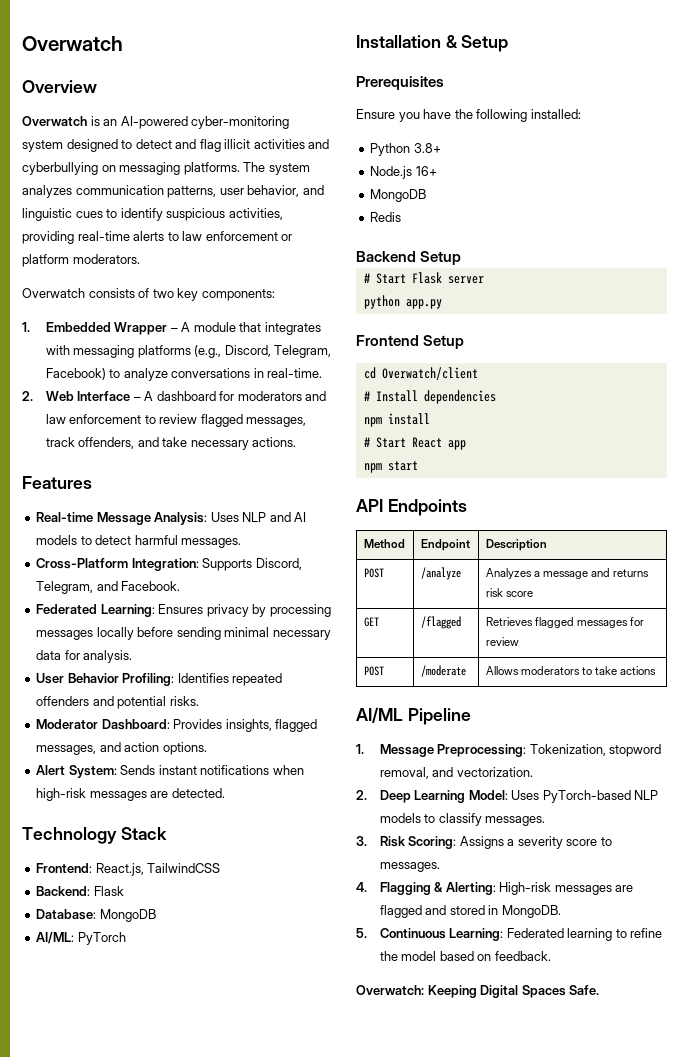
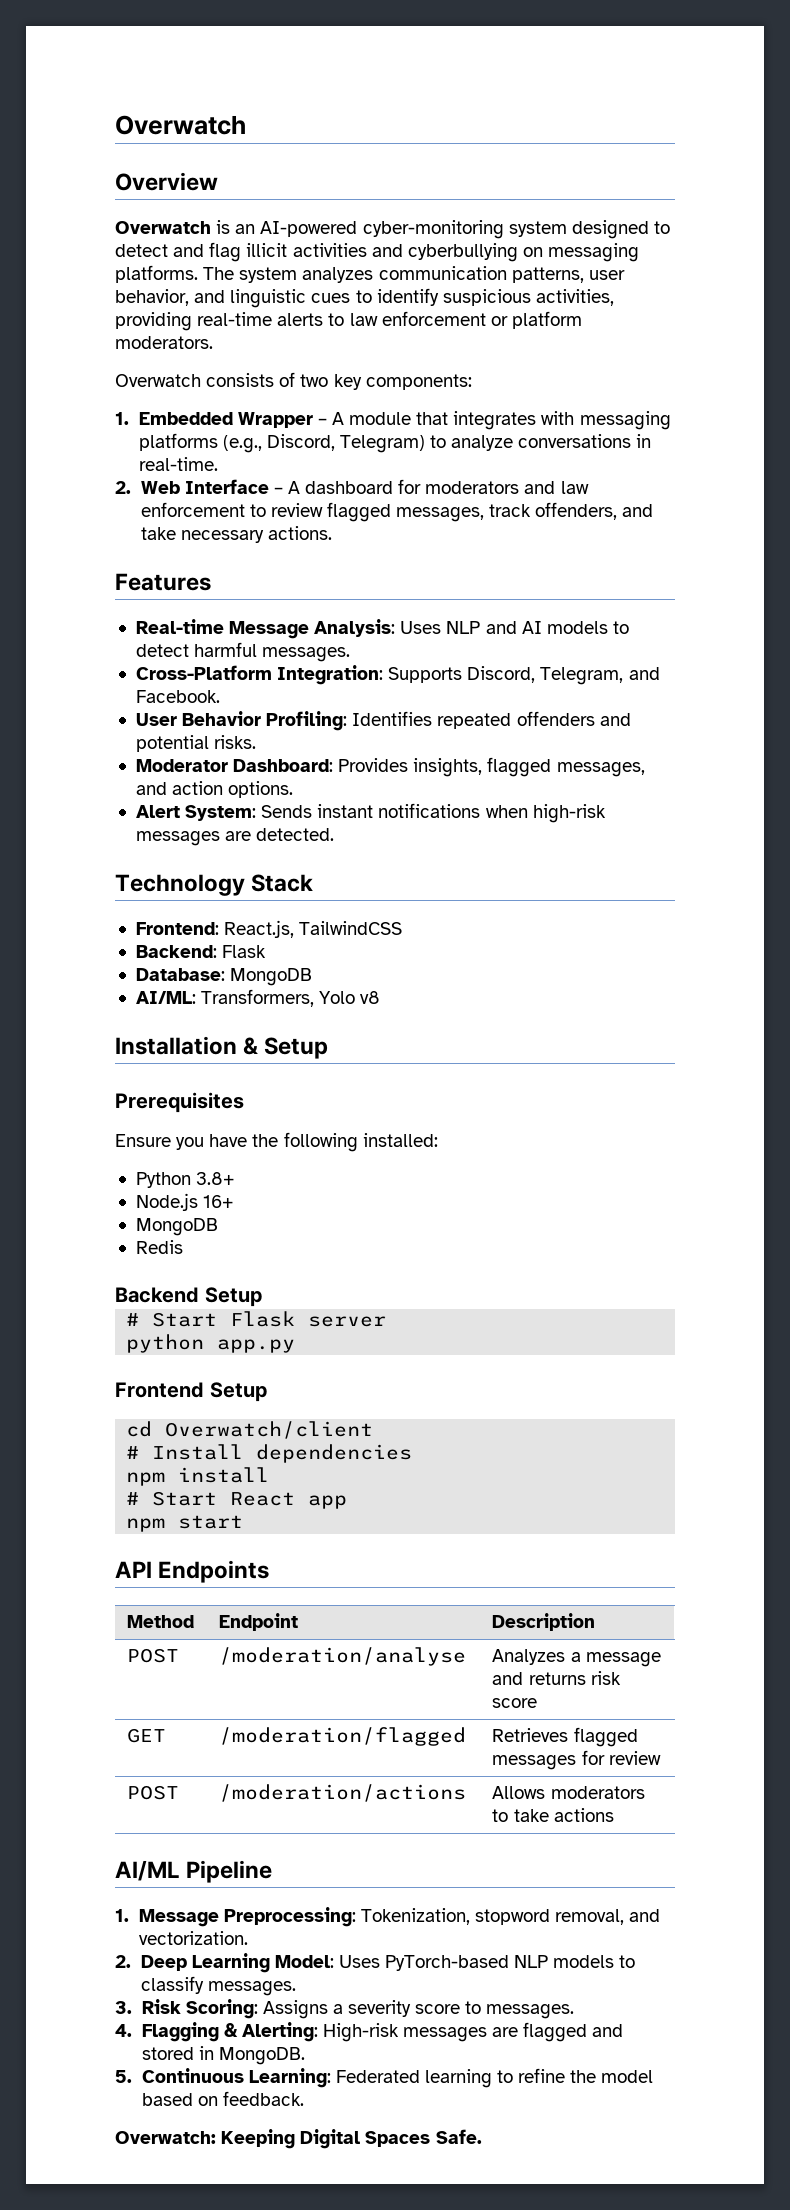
[274,345,332,358] [45,368,106,380] Telegram, Facebook) -> [339,435,425,453] Telegram)
[36,604,331,617] [36,627,331,640] [36,650,133,663] // Federated Learning: Ensures privacy by processing messages locally before sending minimal necessary data for analysis. -> (220, 696) none
[77,932,126,945] PyTorch -> [201,989,381,1007] Transformers, Yolo v8
[420,567,461,580] /analyze -> [219,1647,467,1666] /moderation/analyse
[420,616,461,629] /flagged -> [219,1727,467,1746] /moderation/flagged
[420,665,466,677] /moderate -> [219,1784,467,1802] /moderation/actions

